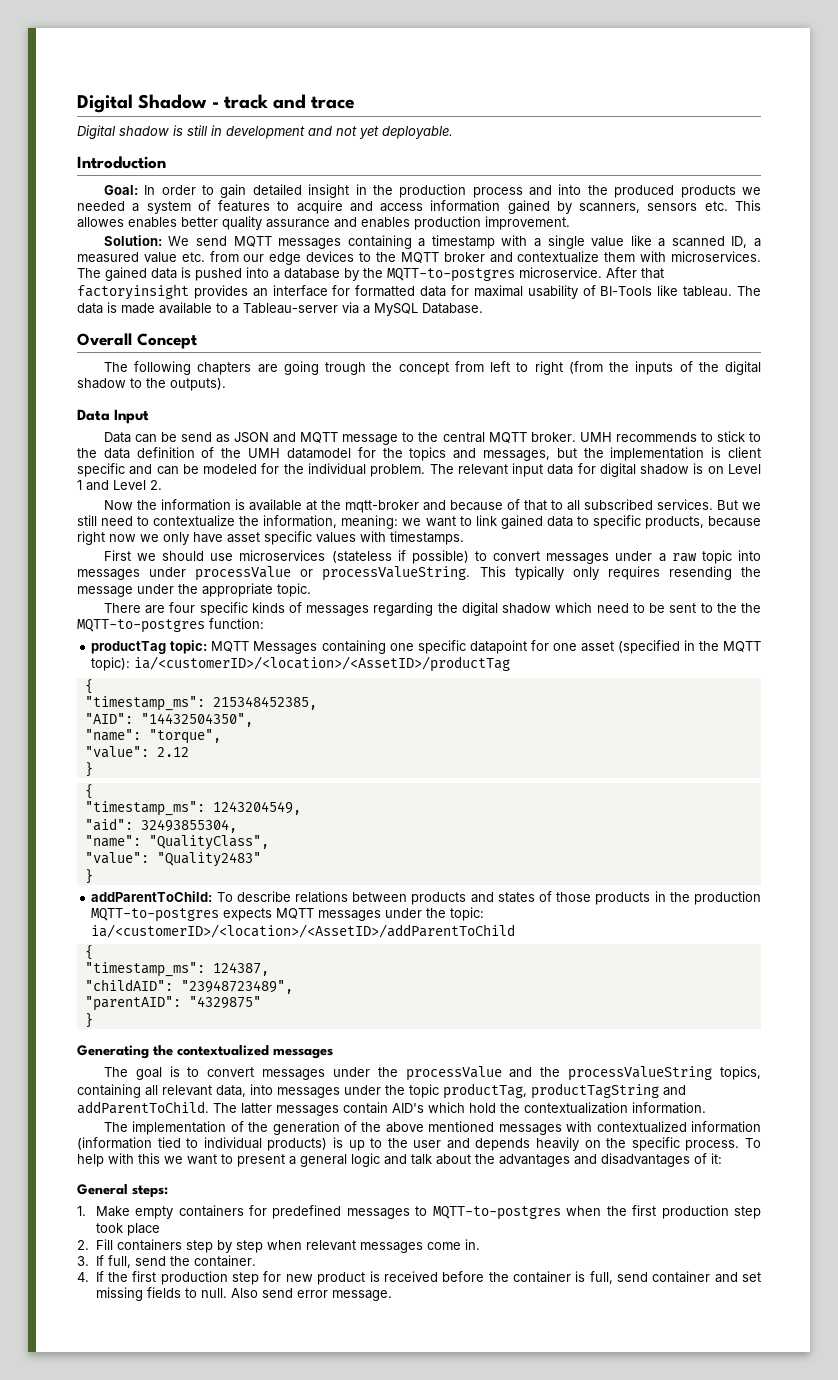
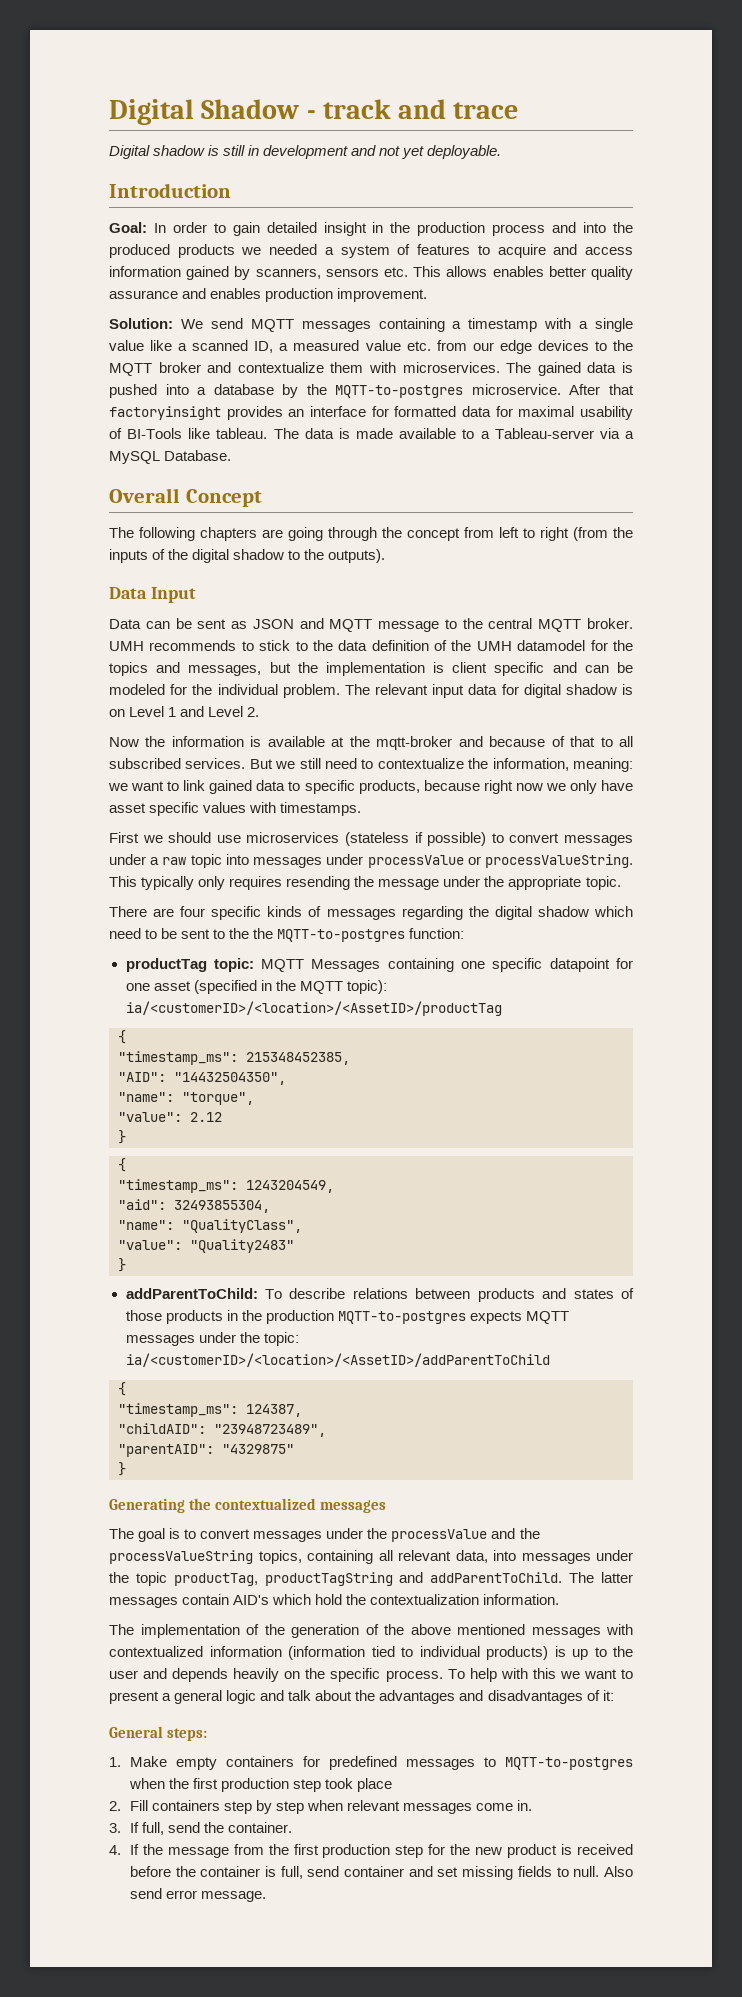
[77,217,124,228] allowes -> [446,266,488,277] allows
[325,362,367,375] trough -> [328,527,377,541] through
[181,432,213,442] send -> [197,619,227,629] sent
(129, 1277) none -> [167,1844,289,1858] message from the
(282, 1276) none -> [450,1844,471,1855] the

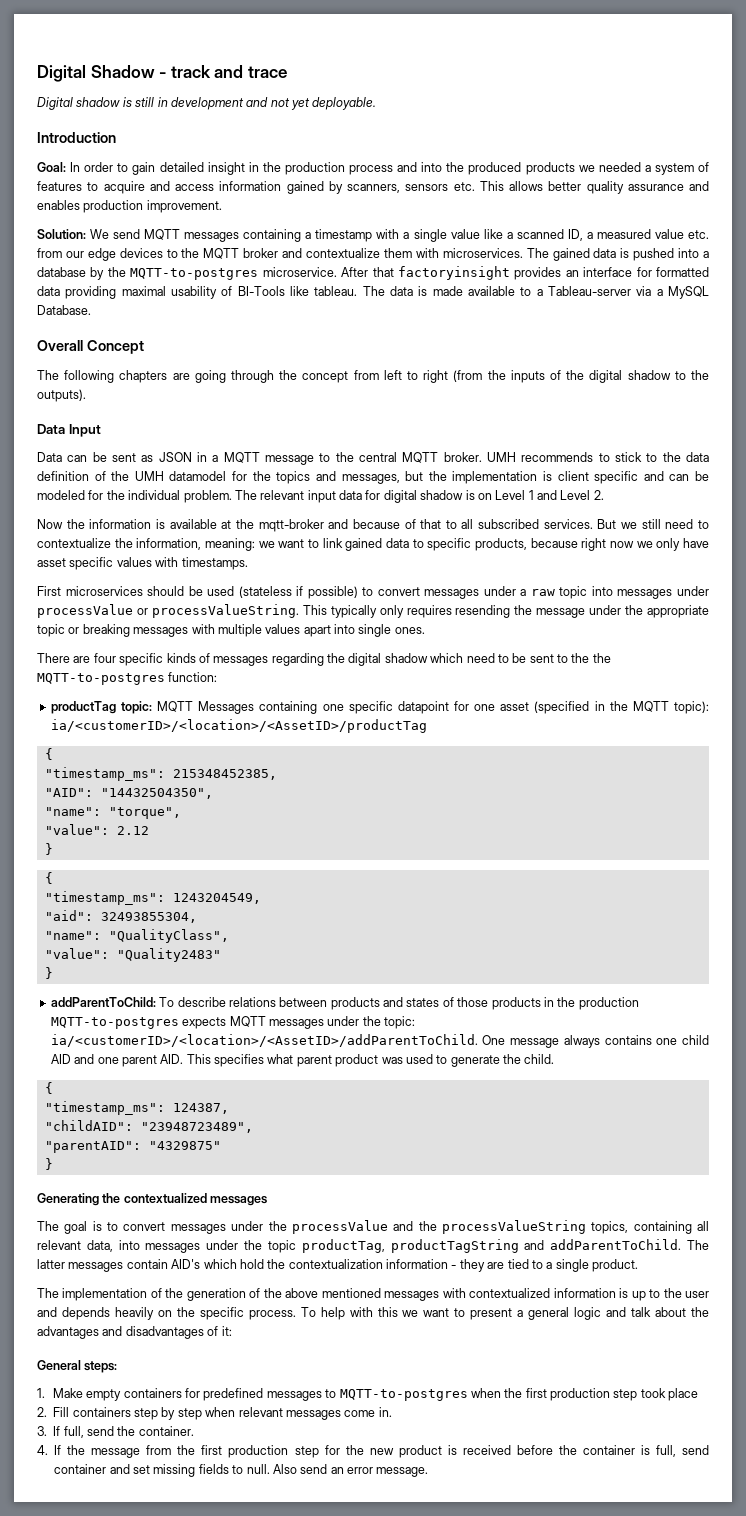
[492,266,544,277] enables -> (543, 186) none
[495,406,513,417] for -> [65,286,117,299] providing
[299,618,324,629] and -> [196,452,219,462] in a
[142,832,340,843] we should use microservices -> [65,586,235,596] microservices should be used
[585,876,621,890] topic. -> [37,624,425,637] topic or breaking messages with multiple values apart into single ones.
[125,1353,550,1367] ia/<customerID>/<location>/<AssetID>/addParentToChild -> [50,1034,710,1048] [50,1054,555,1067] ia/<customerID>/<location>/<AssetID>/addParentToChild. One message always contains one child AID and one parent AID. This specifies what parent product was used to generate the child.
[483,1594,560,1605] information. -> [386,1259,638,1272] information - they are tied to a single product.
[288,1646,548,1660] (information tied to individual products) -> (616, 1293) none
(162, 1893) none -> [330,1467,344,1474] an

